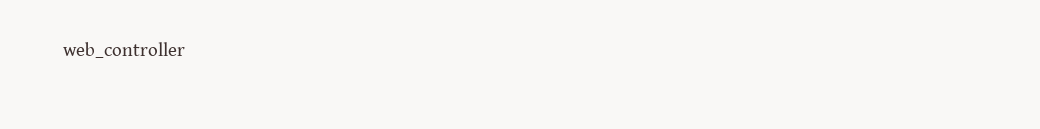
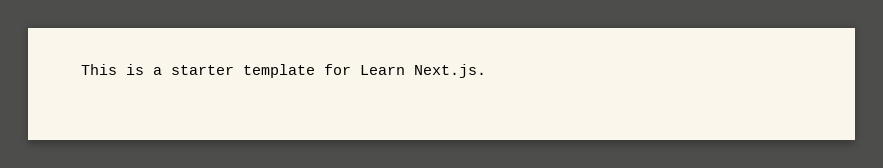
[63,42,185,58] web_controller -> [81,64,486,78] This is a starter template for Learn Next.js.

